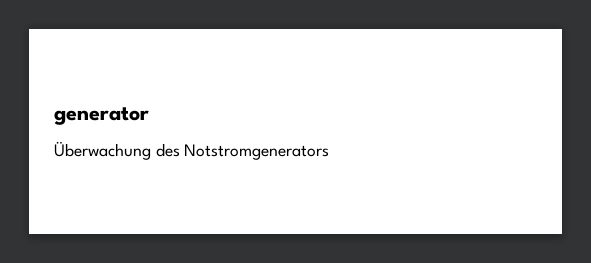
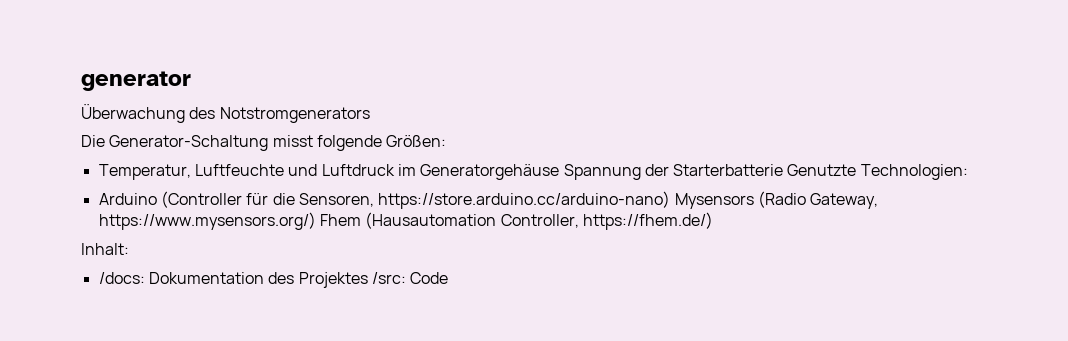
(330, 152) none -> [81,135,447,151] [98,164,968,180] [98,191,879,209] [98,212,713,230] [81,243,129,255] [98,272,449,288] // Die Generator-Schaltung misst folgende Größen: // Temperatur, Luftfeuchte und Luftdruck im Generatorgehäuse Spannung der Starterbatterie Genutzte Technologien: // Arduino (Controller für die Sensoren, https://store.arduino.cc/arduino-nano) Mysensors (Radio Gateway, https://www.mysensors.org/) Fhem (Hausautomation Controller, https://fhem.de/) // Inhalt: // /docs: Dokumentation des Projektes /src: Code

